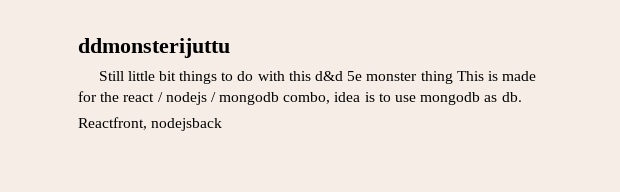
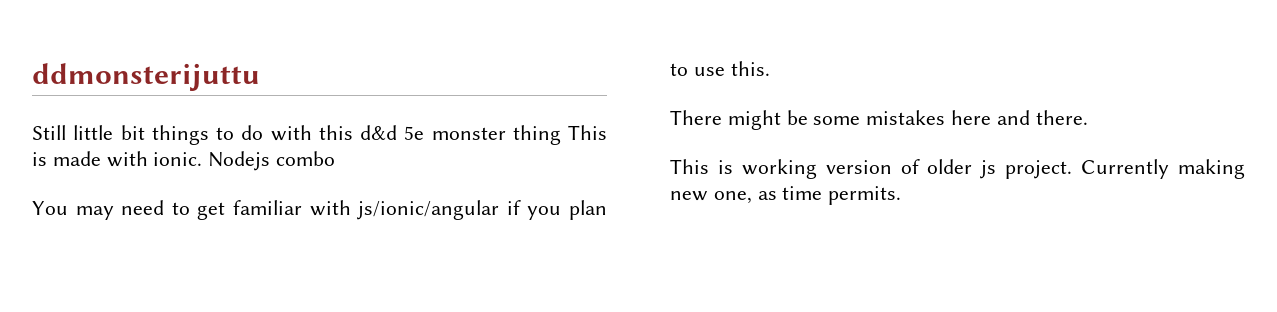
[78,91,522,105] [78,117,223,131] for the react / nodejs / mongodb combo, idea is to use mongodb as db. // Reactfront, nodejsback -> [106,151,336,171] [32,200,608,220] [670,61,770,76] [670,110,1088,130] [670,159,1245,179] [670,186,902,205] with ionic. Nodejs combo // You may need to get familiar with js/ionic/angular if you plan to use this. // There might be some mistakes here and there. // This is working version of older js project. Currently making new one, as time permits.

